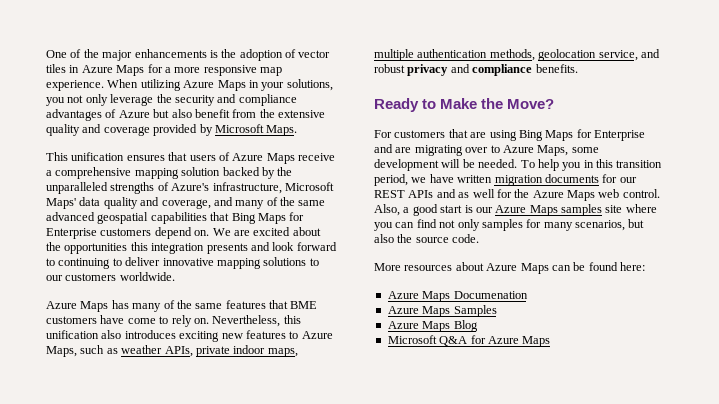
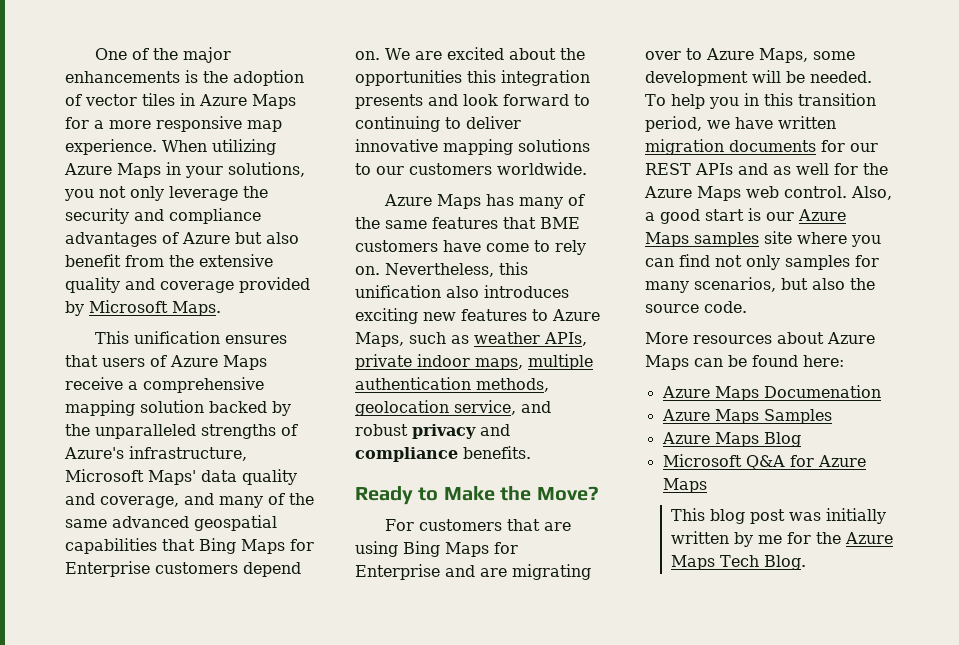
(551, 341) none -> [671,508,887,524] [671,531,894,547] [671,555,807,570] // This blog post was initially written by me for the Azure Maps Tech Blog.

